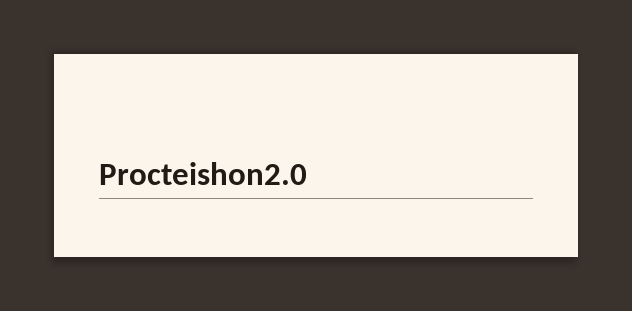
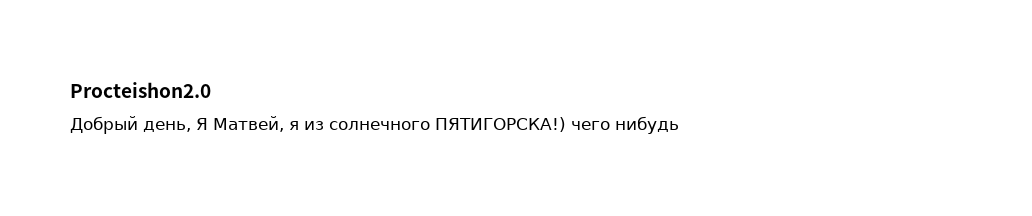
(307, 173) none -> [70,116,679,134] // Добрый день, Я Матвей, я из солнечного ПЯТИГОРСКА!) чего нибудь

